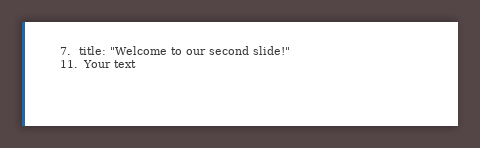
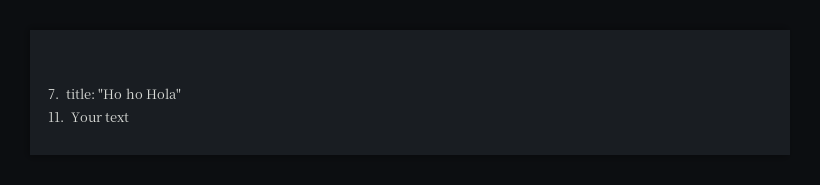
[109,46,290,55] "Welcome to our second slide!" -> [98,88,182,99] "Ho ho Hola"

